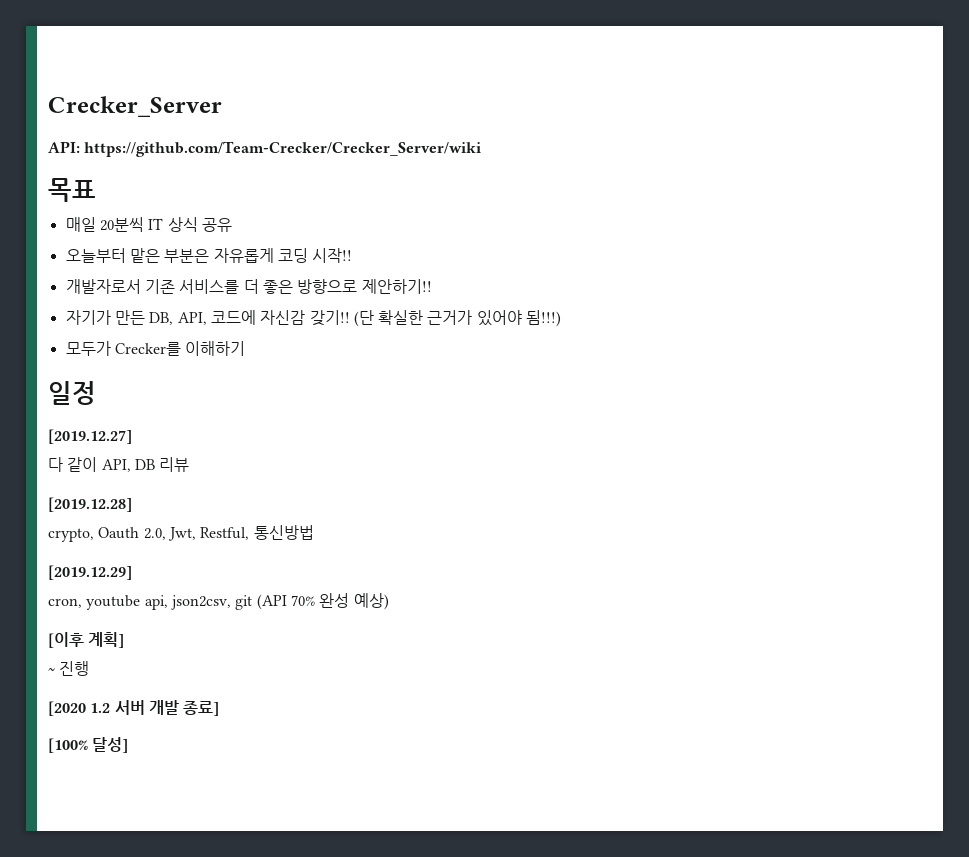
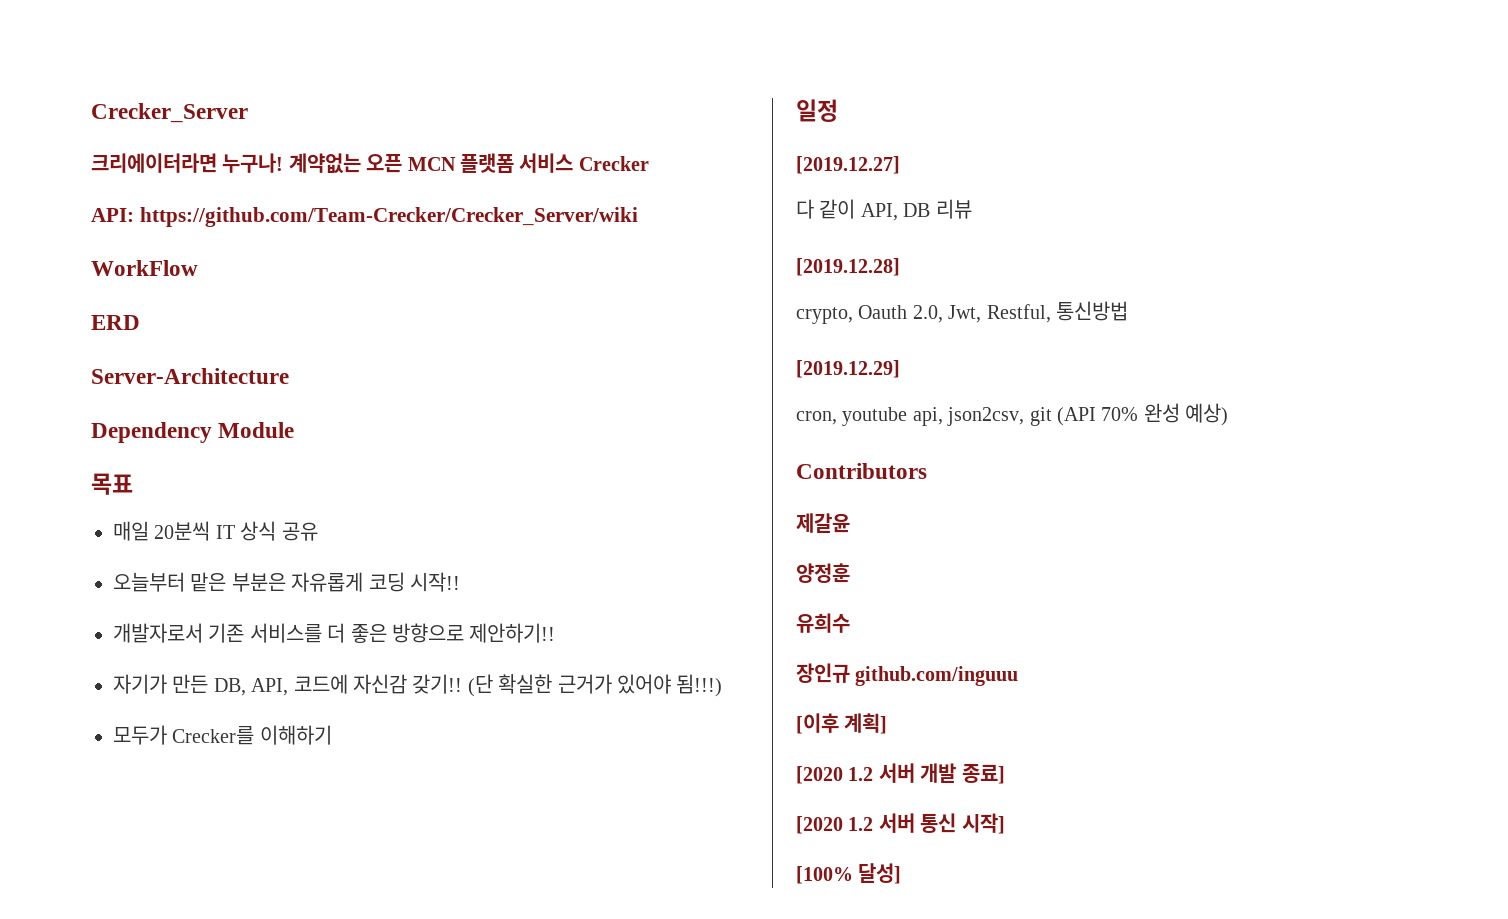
[48,141,482,157] API: https://github.com/Team-Crecker/Crecker_Server/wiki -> [91,153,649,174] [91,207,638,227] [91,260,198,276] [91,315,140,330] [91,368,289,384] [91,422,295,443] 크리에이터라면 누구나! 계약없는 오픈 MCN 플랫폼 서비스 Crecker // API: https://github.com/Team-Crecker/Crecker_Server/wiki // WorkFlow // ERD // Server-Architecture // Dependency Module
(389, 601) none -> [796,463,927,479] [796,513,850,533] [796,563,850,583] [796,613,850,633] [796,663,1019,686] // Contributors // 제갈윤 // 양정훈 // 유희수 // 장인규 github.com/inguuu
[48,661,90,676] // ~ 진행 -> (888, 723) none
(220, 708) none -> [796,813,1005,834] // [2020 1.2 서버 통신 시작]

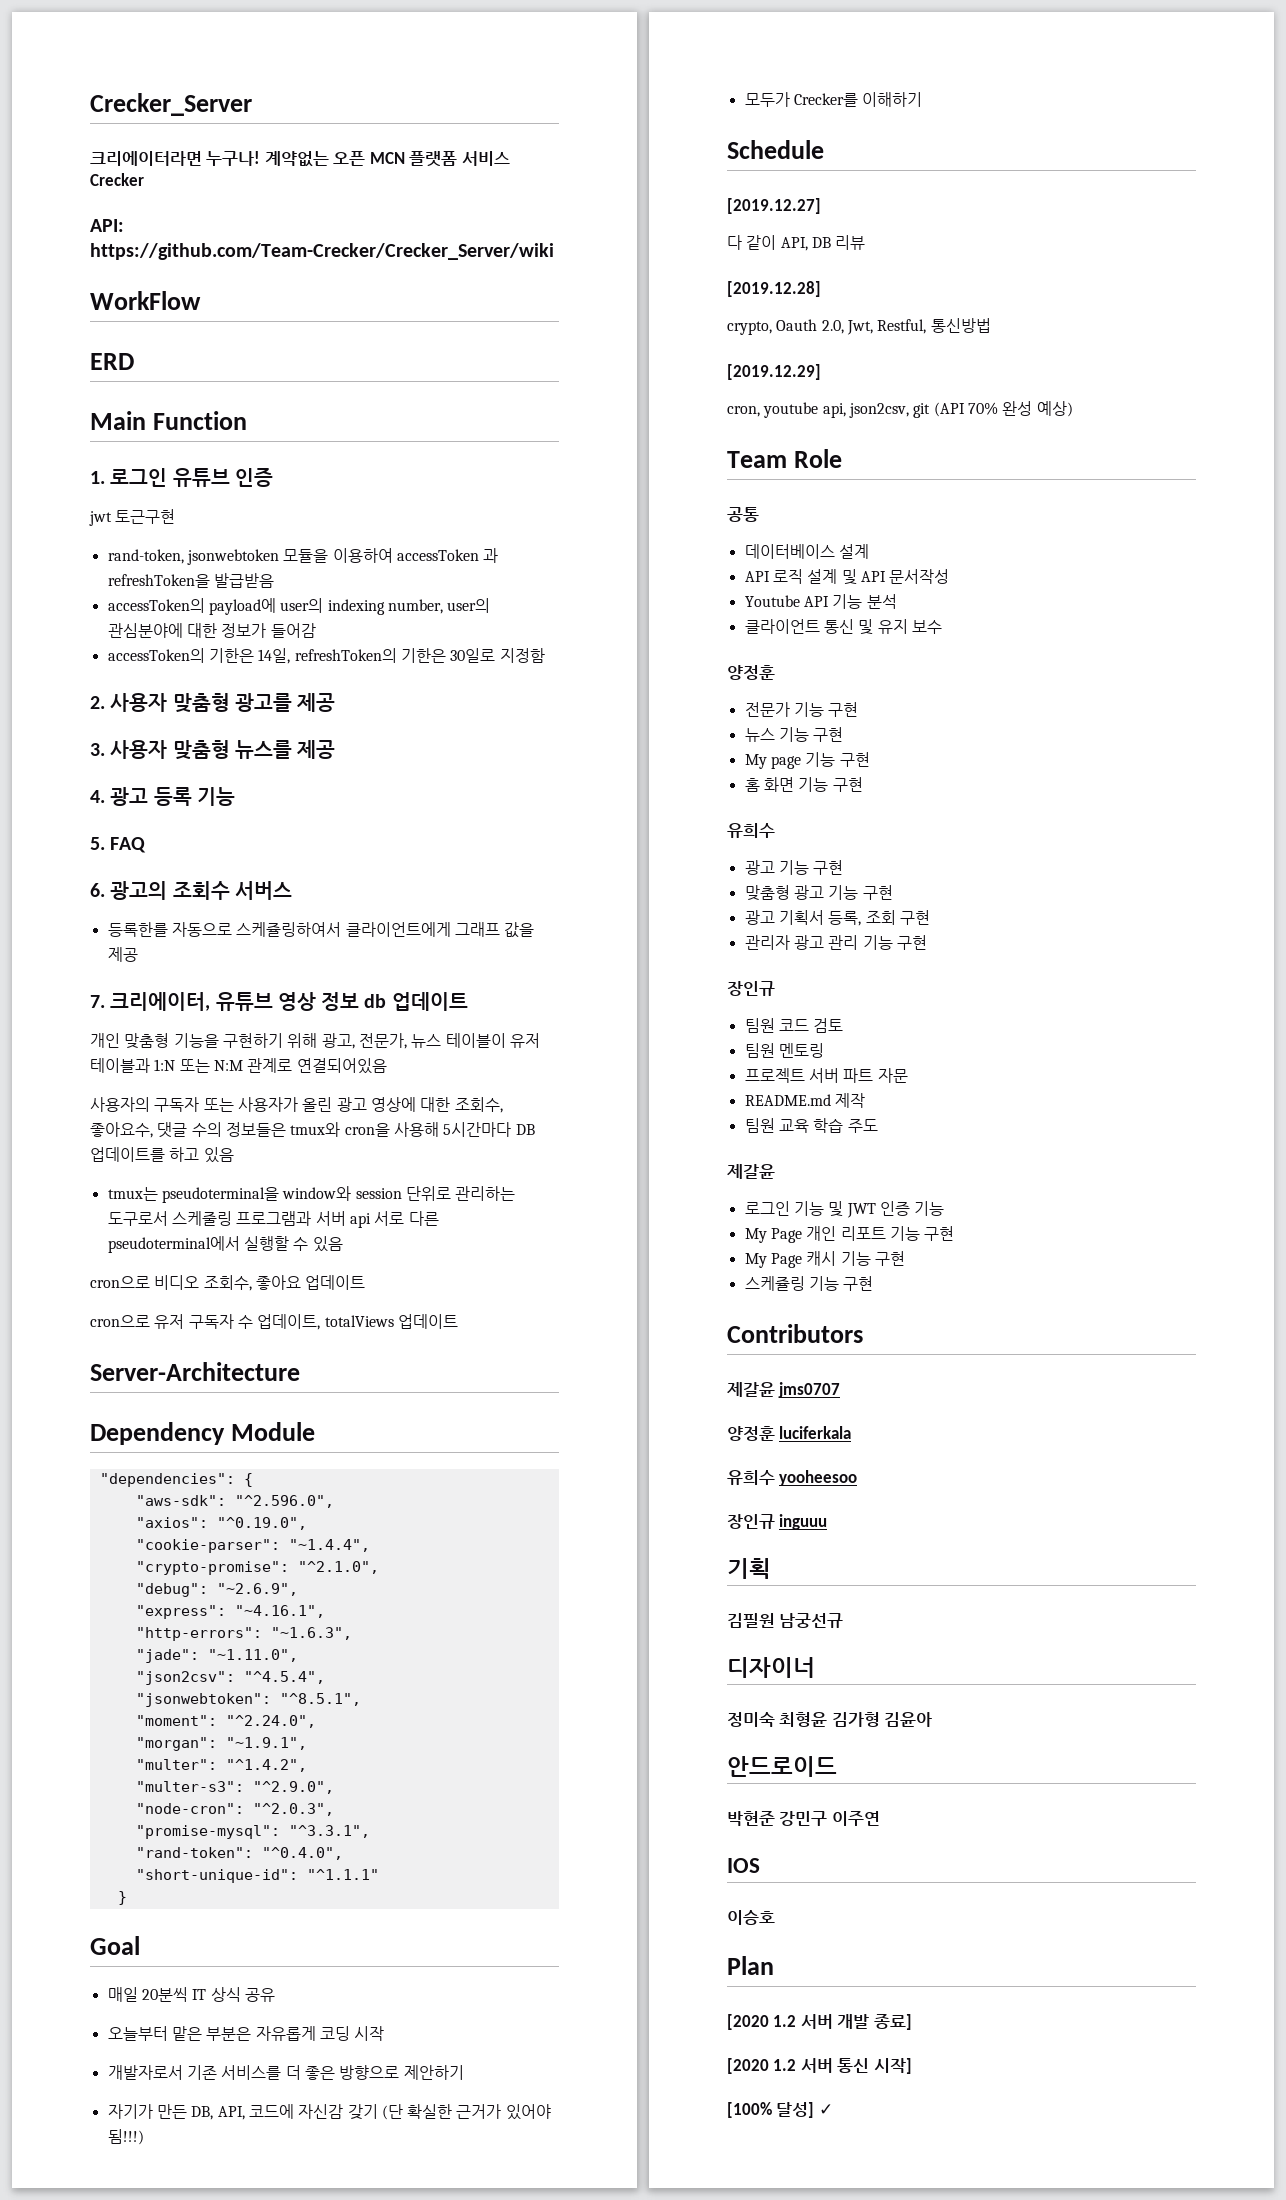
[91,368,289,384] [91,422,295,443] [91,473,133,495] Server-Architecture // Dependency Module // 목표 -> [90,411,248,430] [90,468,273,487] [89,509,176,526] [107,548,499,565] [107,573,274,588] [107,598,491,615] [107,623,316,638] [107,648,545,664] [90,693,336,713] [90,740,336,760] [90,787,235,806] [90,837,147,853] [90,881,292,900] [107,922,535,938] [107,947,138,962] [90,992,468,1011] [90,1033,540,1049] [90,1058,387,1074] [90,1097,503,1113] [90,1122,535,1138] [90,1147,234,1163] [107,1186,516,1203] [107,1211,439,1228] [107,1236,343,1253] [90,1275,366,1291] [90,1314,458,1330] [90,1362,300,1381] [90,1422,316,1445] [99,1473,253,1487] [135,1495,334,1508] [135,1517,307,1530] [135,1539,370,1553] [135,1561,379,1575] [135,1583,298,1597] [135,1605,325,1619] [135,1627,352,1641] [135,1649,298,1663] [135,1671,325,1685] [135,1693,361,1707] [135,1715,316,1728] [135,1737,307,1751] [135,1759,307,1772] [135,1781,334,1794] [135,1803,334,1816] [135,1825,370,1839] [135,1847,343,1860] [135,1869,379,1883] [117,1891,127,1905] [90,1936,140,1955] Main Function // 1. 로그인 유튜브 인증 // jwt 토근구현 // rand-token, jsonwebtoken 모듈을 이용하여 accessToken 과 refreshToken을 발급받음 // accessToken의 payload에 user의 indexing number, user의 관심분야에 대한 정보가 들어감 // accessToken의 기한은 14일, refreshToken의 기한은 30일로 지정함 // 2. 사용자 맞춤형 광고를 제공 // 3. 사용자 맞춤형 뉴스를 제공 // 4. 광고 등록 기능 // 5. FAQ // 6. 광고의 조회수 서버스 // 등록한를 자동으로 스케쥴링하여서 클라이언트에게 그래프 값을 제공 // 7. 크리에이터, 유튜브 영상 정보 db 업데이트 // 개인 맞춤형 기능을 구현하기 위해 광고, 전문가, 뉴스 테이블이 유저 테이블과 1:N 또는 N:M 관계로 연결되어있음 // 사용자의 구독자 또는 사용자가 올린 광고 영상에 대한 조회수, 좋아요수, 댓글 수의 정보들은 tmux와 cron을 사용해 5시간마다 DB 업데이트를 하고 있음 // tmux는 pseudoterminal을 window와 session 단위로 관리하는 도구로서 스케줄링 프로그램과 서버 api 서로 다른 pseudoterminal에서 실행할 수 있음 // cron으로 비디오 조회수, 좋아요 업데이트 // cron으로 유저 구독자 수 업데이트, totalViews 업데이트 // Server-Architecture // Dependency Module // "dependencies": { // "aws-sdk": "^2.596.0", // "axios": "^0.19.0", // "cookie-parser": "~1.4.4", // "crypto-promise": "^2.1.0", // "debug": "~2.6.9", // "express": "~4.16.1", // "http-errors": "~1.6.3", // "jade": "~1.11.0", // "json2csv": "^4.5.4", // "jsonwebtoken": "^8.5.1", // "moment": "^2.24.0", // "morgan": "~1.9.1", // "multer": "^1.4.2", // "multer-s3": "^2.9.0", // "node-cron": "^2.0.3", // "promise-mysql": "^3.3.1", // "rand-token": "^0.4.0", // "short-unique-id": "^1.1.1" // } // Goal
[410,572,460,592] 시작!! -> [354,2026,385,2041] 시작
[469,623,556,643] 제안하기!! -> [403,2065,464,2080] 제안하기
[412,674,463,694] 갖기!! -> [347,2104,378,2120] 갖기
[796,99,838,122] 일정 -> [727,140,824,159] Schedule
(1229, 414) none -> [727,449,843,468] [727,507,759,522] [744,544,869,559] [744,569,950,585] [744,594,897,609] [744,619,942,635] [727,665,775,680] [744,702,859,717] [744,727,844,742] [744,752,870,769] [744,777,863,792] [727,823,775,838] [744,860,844,875] [744,885,893,901] [744,910,930,926] [744,935,927,950] [727,981,775,996] [744,1018,844,1033] [744,1043,824,1058] [744,1068,908,1083] [744,1093,865,1108] [744,1118,878,1133] [727,1164,775,1179] [744,1201,945,1218] [744,1226,955,1243] [744,1251,905,1268] [744,1276,874,1291] // Team Role // 공통 // 데이터베이스 설계 // API 로직 설계 및 API 문서작성 // Youtube API 기능 분석 // 클라이언트 통신 및 유지 보수 // 양정훈 // 전문가 기능 구현 // 뉴스 기능 구현 // My page 기능 구현 // 홈 화면 기능 구현 // 유희수 // 광고 기능 구현 // 맞춤형 광고 기능 구현 // 광고 기획서 등록, 조회 구현 // 관리자 광고 관리 기능 구현 // 장인규 // 팀원 코드 검토 // 팀원 멘토링 // 프로젝트 서버 파트 자문 // README.md 제작 // 팀원 교육 학습 주도 // 제갈윤 // 로그인 기능 및 JWT 인증 기능 // My Page 개인 리포트 기능 구현 // My Page 캐시 기능 구현 // 스케쥴링 기능 구현
[796,563,850,583] [796,613,850,633] [796,663,1019,686] [796,713,888,734] // 양정훈 // 유희수 // 장인규 github.com/inguuu // [이후 계획] -> [778,1382,841,1398] [727,1426,852,1441] [727,1470,858,1486] [727,1514,828,1530] [727,1558,771,1579] [727,1613,844,1628] [727,1657,815,1678] [727,1712,933,1727] [727,1756,837,1777] [727,1811,880,1826] [727,1858,760,1873] [727,1910,775,1925] [727,1956,774,1975] jms0707 // 양정훈 luciferkala // 유희수 yooheesoo // 장인규 inguuu // 기획 // 김필원 남궁선규 // 디자이너 // 정미숙 최형윤 김가형 김윤아 // 안드로이드 // 박현준 강민구 이주연 // IOS // 이승호 // Plan
(902, 873) none -> [818,2104,833,2115] ✓

